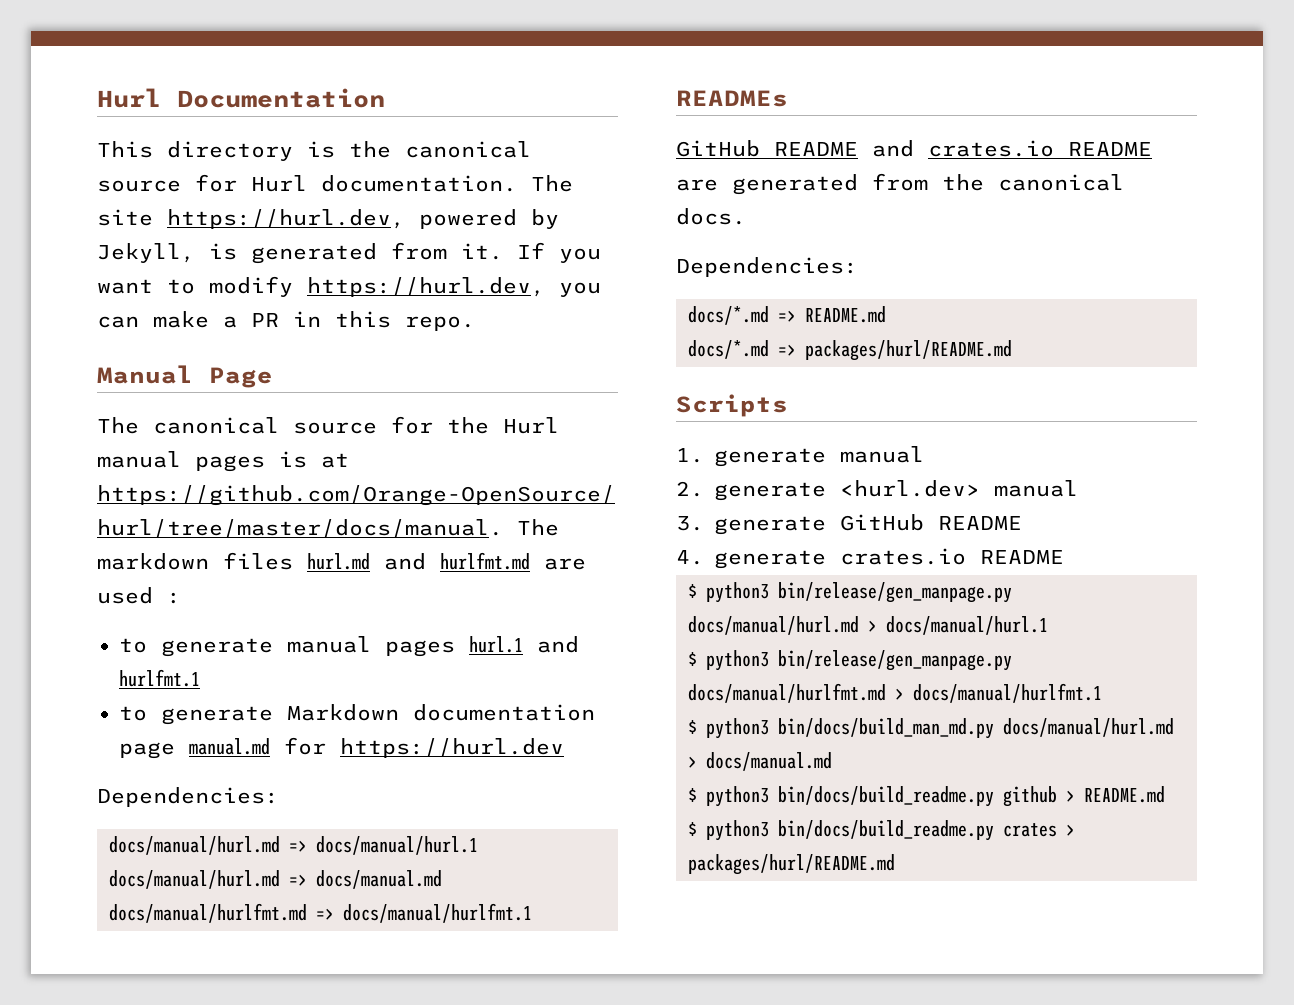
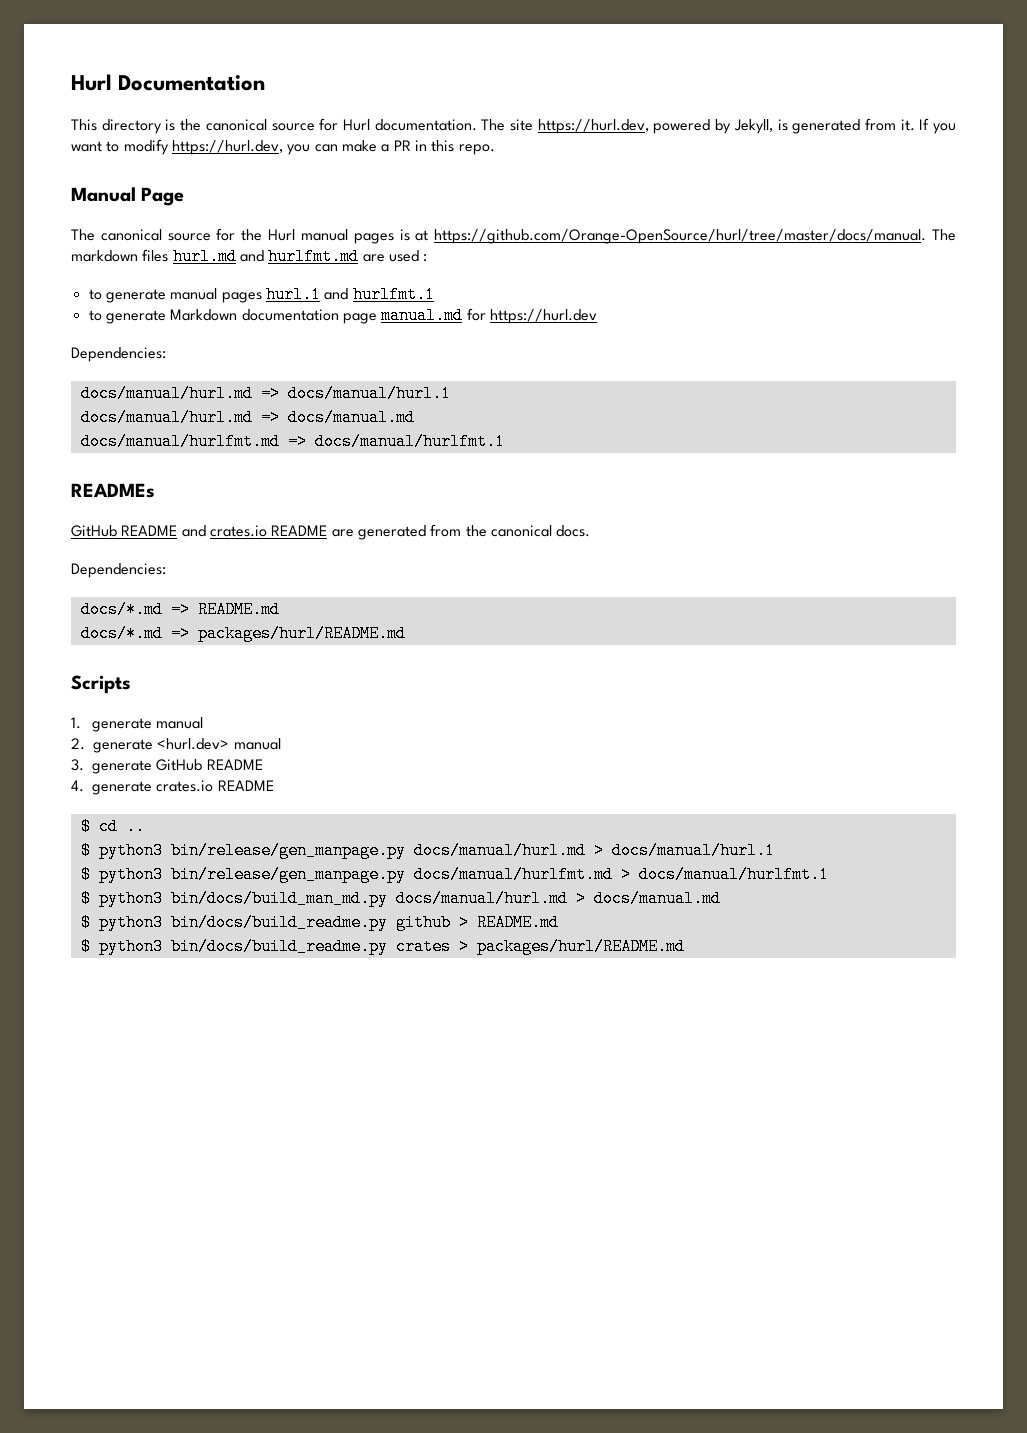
(1064, 557) none -> [80,818,145,835] // $ cd ..

